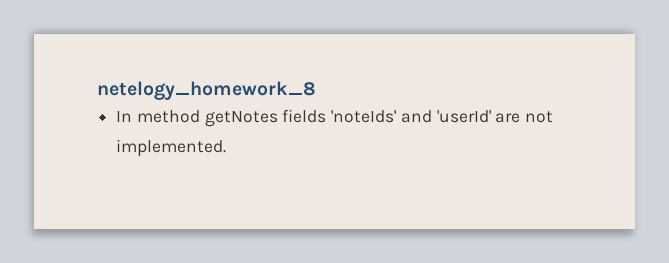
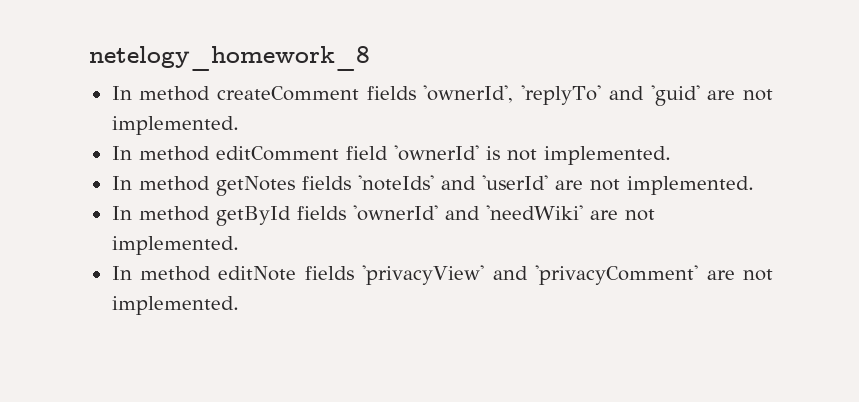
(316, 90) none -> [111,85,773,106] [111,116,239,135] [111,145,671,165] // In method createComment fields 'ownerId', 'replyTo' and 'guid' are not implemented. // In method editComment field 'ownerId' is not implemented.
(227, 148) none -> [111,205,655,226] [111,236,239,255] [111,265,773,285] [111,296,239,315] // In method getById fields 'ownerId' and 'needWiki' are not implemented. // In method editNote fields 'privacyView' and 'privacyComment' are not implemented.

